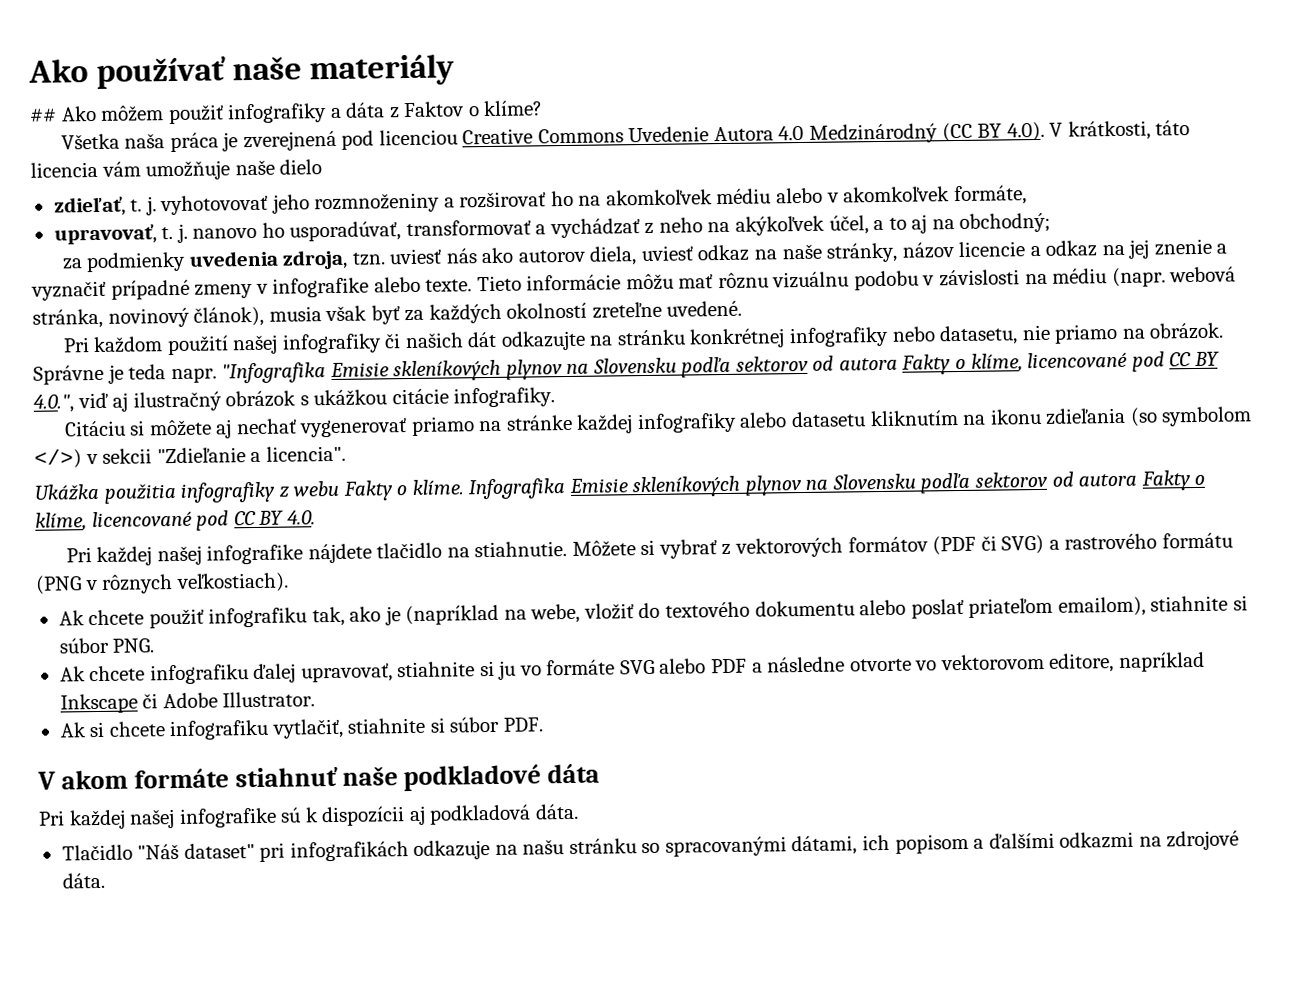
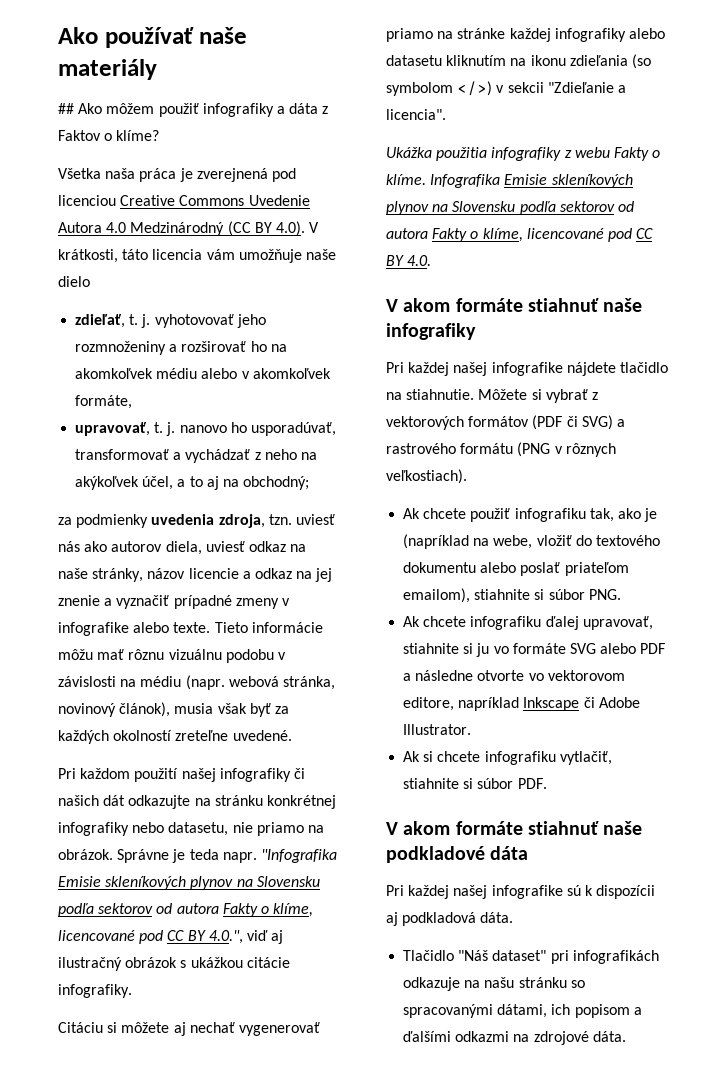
(316, 517) none -> [386,298,643,312] [386,323,476,340] // V akom formáte stiahnuť naše infografiky

